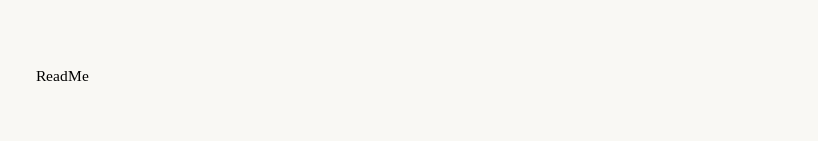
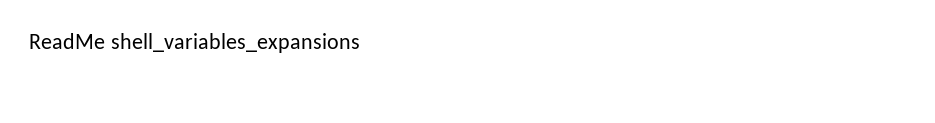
(89, 76) none -> [110,33,360,53] shell_variables_expansions

